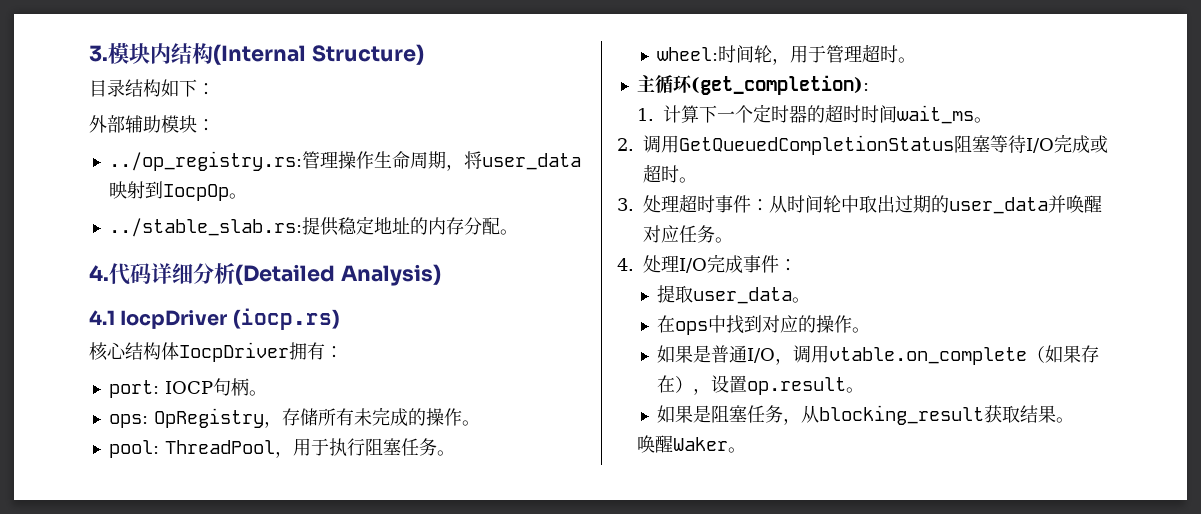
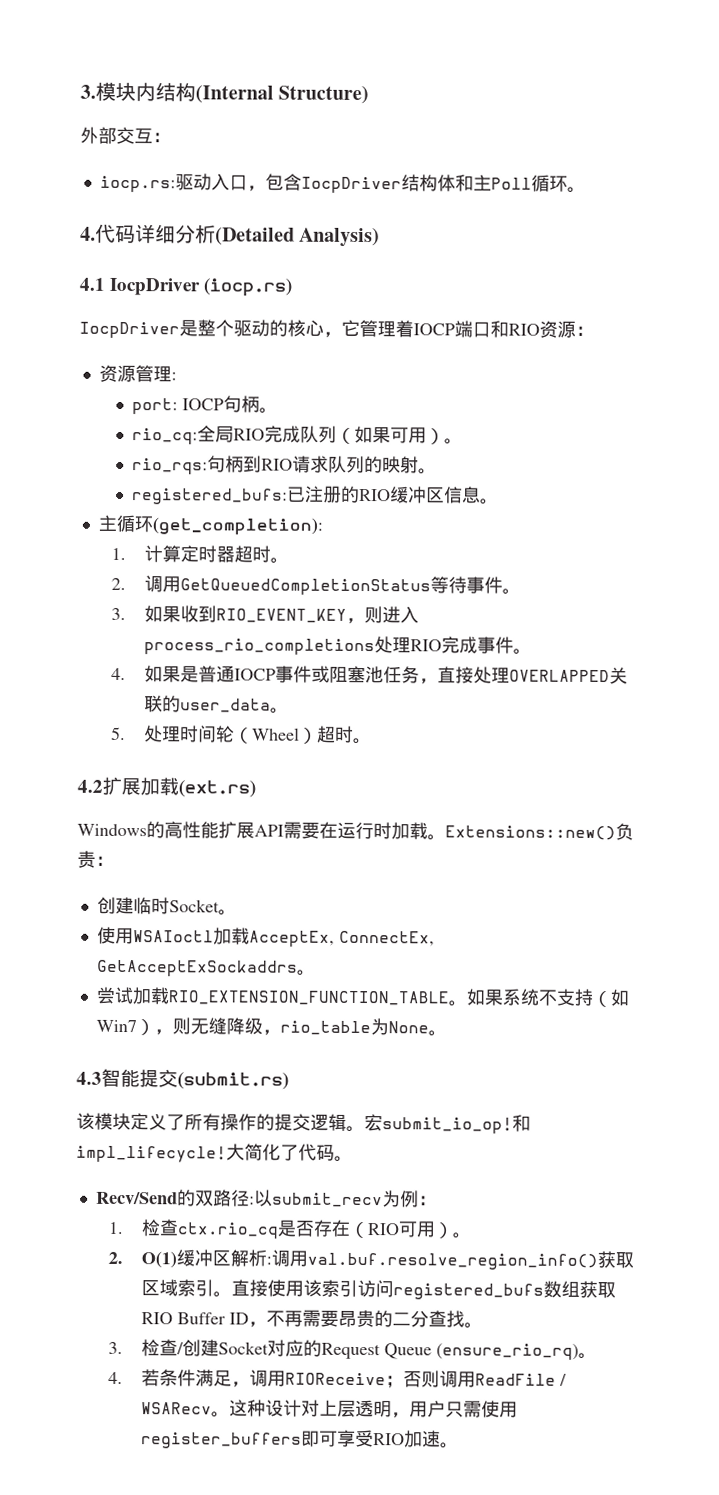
[89,79,215,97] [89,115,215,133] [108,151,581,171] [108,181,247,201] [108,216,500,237] 目录结构如下： // 外部辅助模块： // ../op_registry.rs:管理操作生命周期，将user_data映射到IocpOp。 // ../stable_slab.rs:提供稳定地址的内存分配 -> [80,126,171,145] [99,173,568,194] 外部交互： // iocp.rs:驱动入口，包含IocpDriver结构体和主Poll循环
[89,342,343,362] [108,378,267,398] [108,407,480,428] [108,438,455,458] [657,44,899,65] 核心结构体IocpDriver拥有： // port: IOCP句柄。 // ops: OpRegistry，存储所有未完成的操作。 // pool: ThreadPool，用于执行阻塞任务。 // wheel:时间轮，用于管理超时 -> [79,319,594,339] [98,364,177,383] [131,395,278,415] [131,425,463,445] [131,455,437,475] [131,485,481,505] IocpDriver是整个驱动的核心，它管理着IOCP端口和RIO资源： // 资源管理: // port: IOCP句柄。 // rio_cq:全局RIO完成队列（如果可用）。 // rio_rqs:句柄到RIO请求队列的映射。 // registered_bufs:已注册的RIO缓冲区信息
[699,104,993,124] [617,134,1108,155] [643,164,697,183] [617,194,1102,214] [643,225,733,243] [617,254,797,273] [657,285,811,304] [657,315,871,335] [657,345,1100,365] [657,375,865,395] [657,405,1075,425] [637,435,729,453] 下一个定时器的超时时间wait_ms。 // 2.调用GetQueuedCompletionStatus阻塞等待I/O完成或超时。 // 3.处理超时事件：从时间轮中取出过期的user_data并唤醒对应任务。 // 4.处理I/O完成事件： // 提取user_data。 // 在ops中找到对应的操作。 // 如果是普通I/O，调用vtable.on_complete（如果存在），设置op.result。 // 如果是阻塞任务，从blocking_result获取结果。 // 唤醒Waker -> [179,545,289,564] [110,575,521,596] [110,605,419,625] [143,636,532,656] [110,665,628,685] [143,695,289,714] [110,725,372,745] [77,776,256,798] [77,821,634,841] [77,850,114,868] [96,896,237,916] [96,926,435,947] [96,959,316,977] [95,986,629,1008] [95,1017,447,1037] [76,1068,289,1090] [76,1112,531,1134] [76,1143,353,1163] [95,1189,437,1208] [107,1219,471,1239] [107,1249,634,1271] [140,1279,616,1300] [140,1309,483,1329] [107,1339,597,1360] [107,1369,567,1389] [140,1399,518,1419] [140,1429,441,1449] 定时器超时。 // 2.调用GetQueuedCompletionStatus等待事件。 // 3.如果收到RIO_EVENT_KEY，则进入process_rio_completions处理RIO完成事件。 // 4.如果是普通IOCP事件或阻塞池任务，直接处理OVERLAPPED关联的user_data。 // 5.处理时间轮（Wheel）超时。 // 4.2扩展加载(ext.rs) // Windows的高性能扩展API需要在运行时加载。Extensions::new()负责： // 创建临时Socket。 // 使用WSAIoctl加载AcceptEx, ConnectEx, GetAcceptExSockaddrs。 // 尝试加载RIO_EXTENSION_FUNCTION_TABLE。如果系统不支持（如Win7），则无缝降级，rio_table为None。 // 4.3智能提交(submit.rs) // 该模块定义了所有操作的提交逻辑。宏submit_io_op!和impl_lifecycle!大简化了代码。 // Recv/Send的双路径:以submit_recv为例： // 1.检查ctx.rio_cq是否存在（RIO可用）。 // 2. O(1)缓冲区解析:调用val.buf.resolve_region_info()获取区域索引。直接使用该索引访问registered_bufs数组获取RIO Buffer ID，不再需要昂贵的二分查找。 // 3.检查/创建Socket对应的Request Queue (ensure_rio_rq)。 // 4.若条件满足，调用RIOReceive；否则调用ReadFile / WSARecv。这种设计对上层透明，用户只需使用register_buffers即可享受RIO加速

